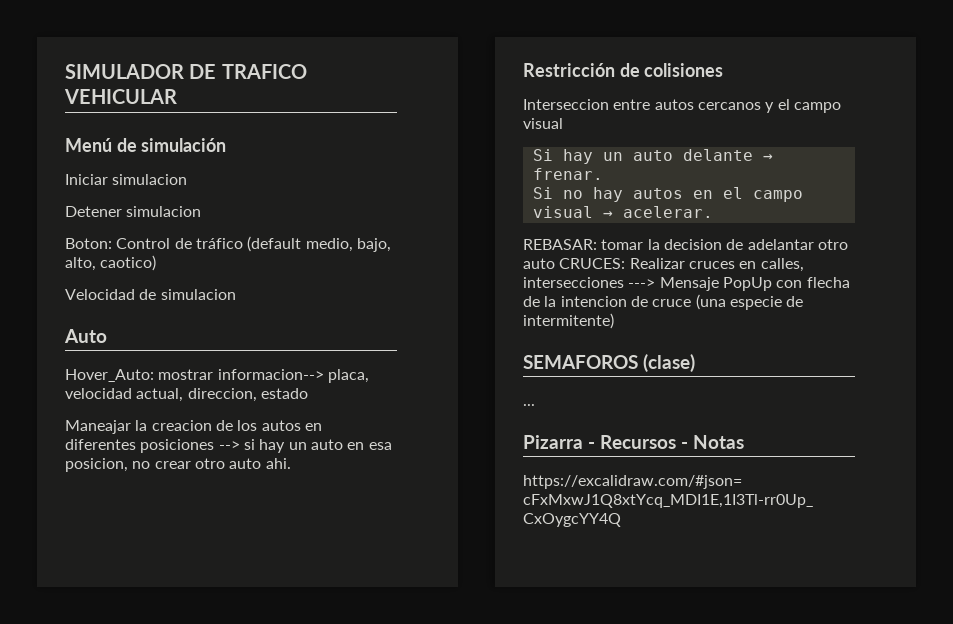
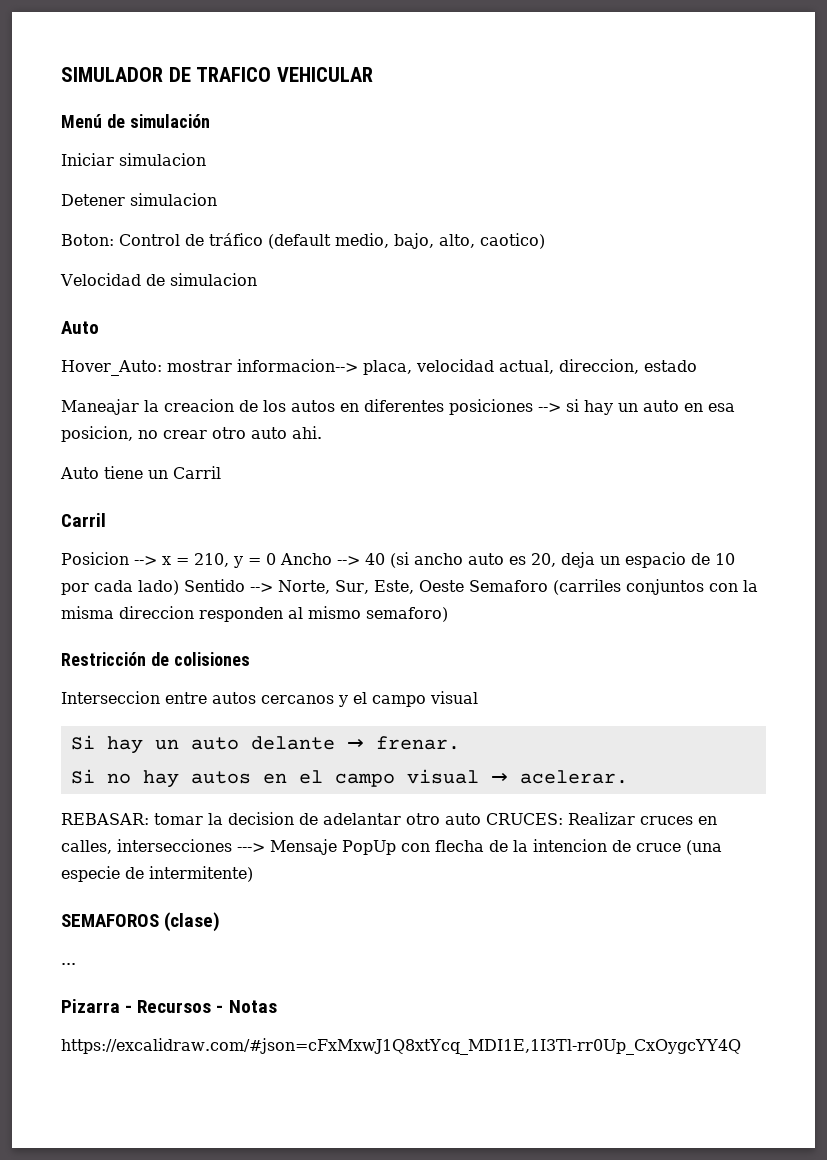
(291, 463) none -> [60,466,221,479] [61,513,106,527] [61,552,735,568] [61,579,758,595] [61,606,448,622] // Auto tiene un Carril // Carril // Posicion --> x = 210, y = 0 Ancho --> 40 (si ancho auto es 20, deja un espacio de 10 por cada lado) Sentido --> Norte, Sur, Este, Oeste Semaforo (carriles conjuntos con la misma direccion responden al mismo semaforo)

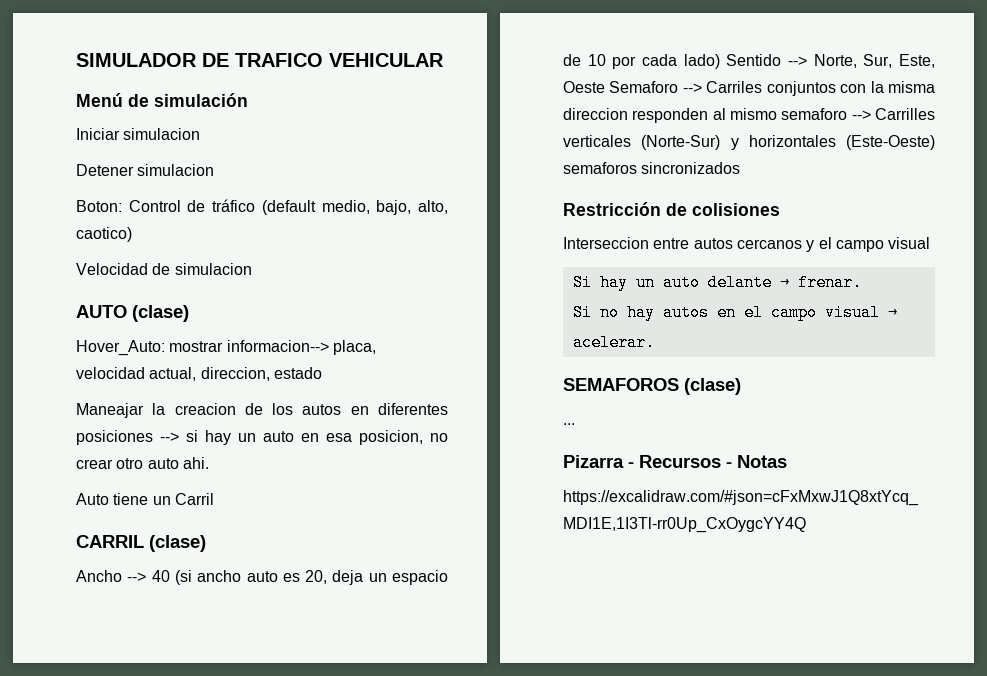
[61,321,99,334] Auto -> [76,305,189,322] AUTO (clase)
[61,513,106,527] [61,552,276,568] Carril // Posicion --> x = 210, y = 0 -> [76,535,206,552] CARRIL (clase) //
[552,579,621,595] (carriles -> [682,81,763,93] --> Carriles
[366,607,448,622] semaforo) -> [781,108,935,120] [563,135,935,150] [563,162,741,174] semaforo --> Carrilles verticales (Norte-Sur) y horizontales (Este-Oeste) semaforos sincronizados
[61,812,717,825] [61,839,722,855] [61,866,253,882] // REBASAR: tomar la decision de adelantar otro auto CRUCES: Realizar cruces en calles, intersecciones ---> Mensaje PopUp con flecha de la intencion de cruce (una especie de intermitente) -> (655, 342) none

